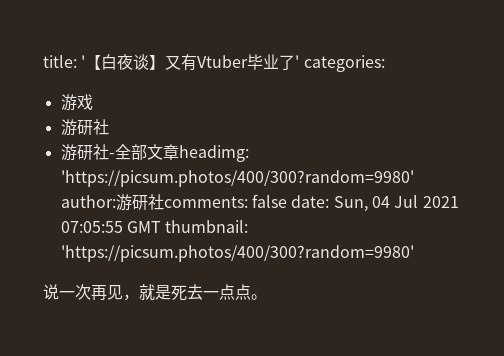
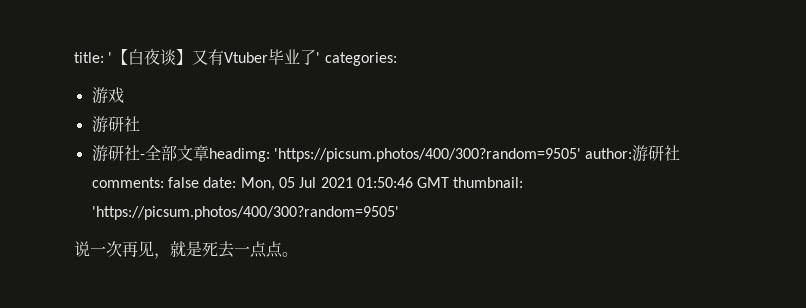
[60,170,414,187] 'https://picsum.photos/400/300?random=9980' -> [273,148,581,162] 'https://picsum.photos/400/300?random=9505'
[333,196,390,212] Sun, 04 -> [240,177,295,191] Mon, 05
[60,221,123,233] 07:05:55 -> [356,177,413,188] 01:50:46
[60,245,414,262] 'https://picsum.photos/400/300?random=9980' -> [91,206,399,220] 'https://picsum.photos/400/300?random=9505'

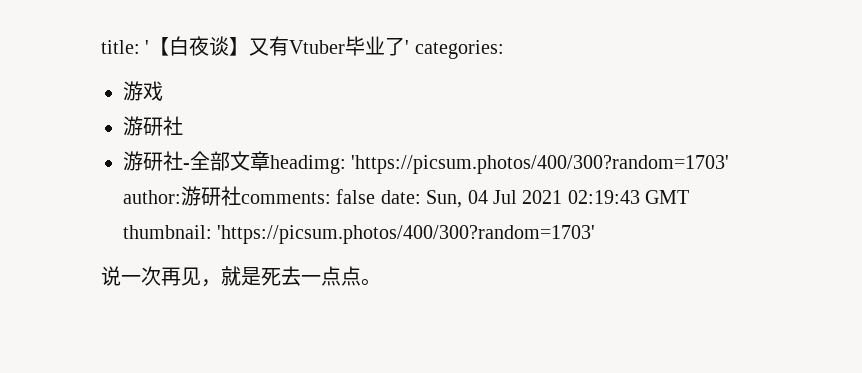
[273,148,581,162] 'https://picsum.photos/400/300?random=9505' -> [351,155,730,174] 'https://picsum.photos/400/300?random=1703'
[240,177,295,191] Mon, 05 -> [426,190,488,208] Sun, 04
[356,177,413,188] 01:50:46 -> [567,190,640,204] 02:19:43
[91,206,399,220] 'https://picsum.photos/400/300?random=9505' -> [217,225,596,244] 'https://picsum.photos/400/300?random=1703'

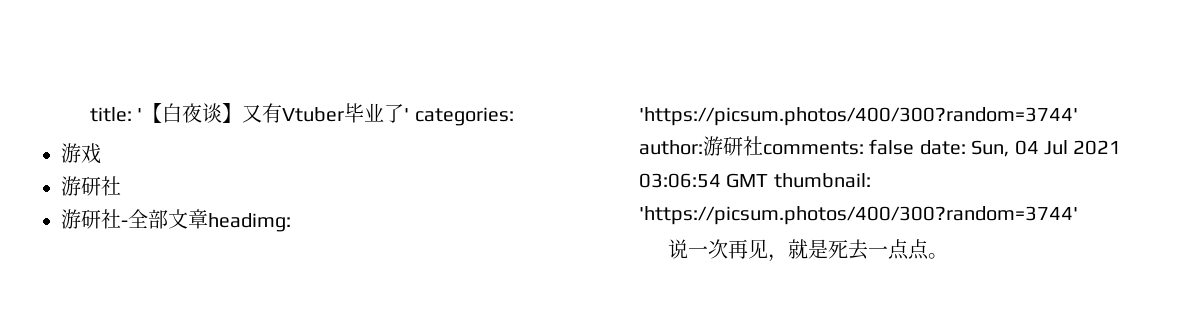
[351,155,730,174] 'https://picsum.photos/400/300?random=1703' -> [639,107,1078,126] 'https://picsum.photos/400/300?random=3744'
[567,190,640,204] 02:19:43 -> [639,173,721,188] 03:06:54
[217,225,596,244] 'https://picsum.photos/400/300?random=1703' -> [639,206,1078,225] 'https://picsum.photos/400/300?random=3744'

